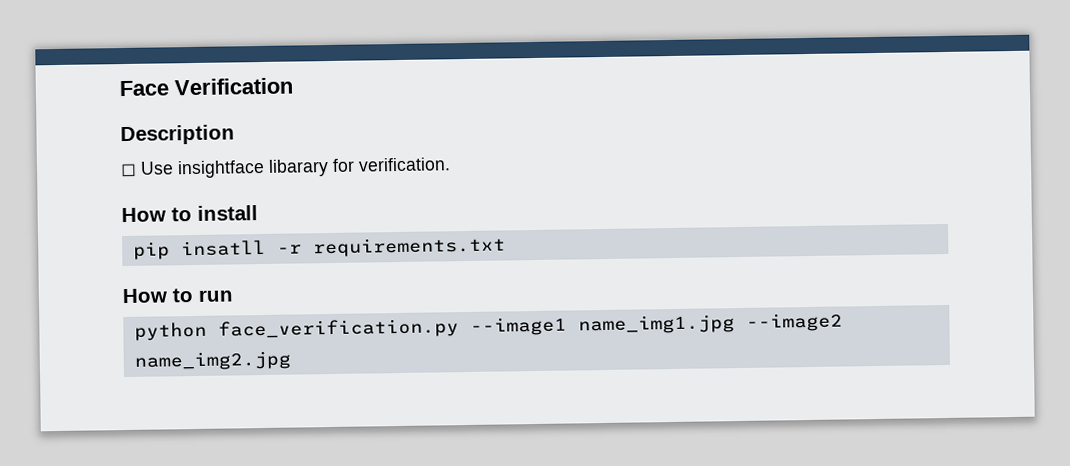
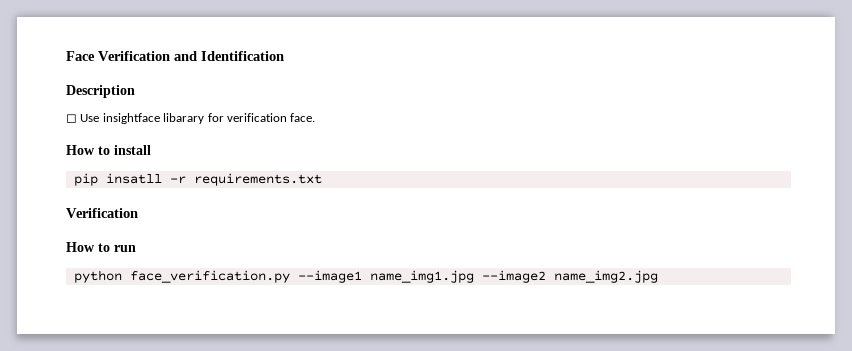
(293, 86) none -> [174,51,284,61] and Identification
[358,157,451,172] verification. -> [226,113,316,122] verification face.
(506, 247) none -> [66,208,138,218] // Verification

